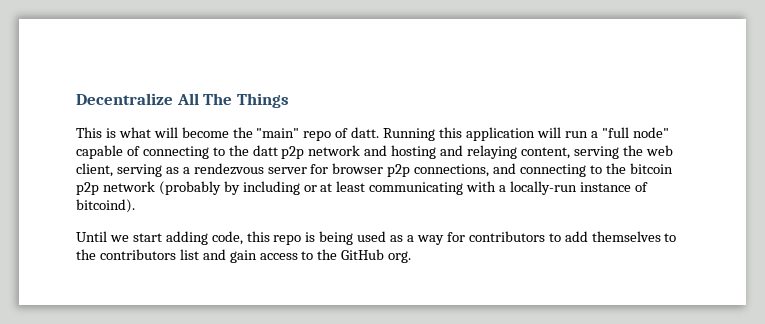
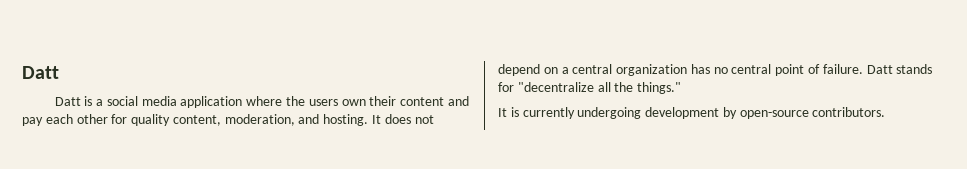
[76,93,289,108] [76,127,669,141] [76,145,673,159] [76,163,673,177] [76,181,648,195] [76,199,135,213] [76,231,677,245] [76,249,412,263] Decentralize All The Things // This is what will become the "main" repo of datt. Running this application will run a "full node" capable of connecting to the datt p2p network and hosting and relaying content, serving the web client, serving as a rendezvous server for browser p2p connections, and connecting to the bitcoin p2p network (probably by including or at least communicating with a locally-run instance of bitcoind). // Until we start adding code, this repo is being used as a way for contributors to add themselves to the contributors list and gain access to the GitHub org. -> [22,66,59,79] [54,96,469,108] [22,114,434,126] [498,64,933,76] [498,82,682,94] [498,107,886,119] Datt // Datt is a social media application where the users own their content and pay each other for quality content, moderation, and hosting. It does not depend on a central organization has no central point of failure. Datt stands for "decentralize all the things." // It is currently undergoing development by open-source contributors.

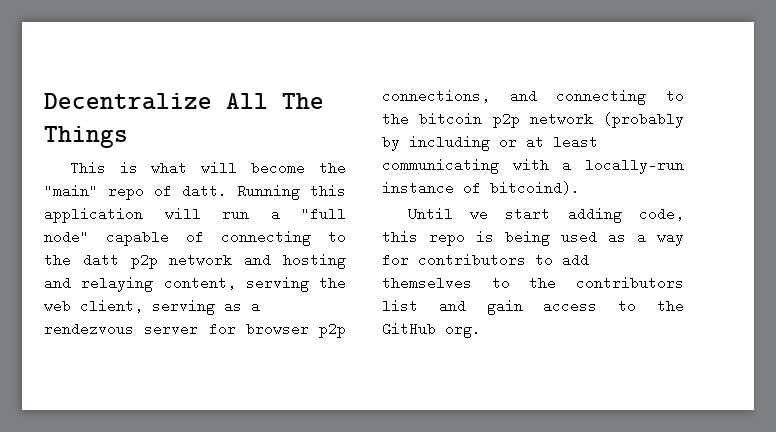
[22,66,59,79] [54,96,469,108] [22,114,434,126] [498,64,933,76] [498,82,682,94] [498,107,886,119] Datt // Datt is a social media application where the users own their content and pay each other for quality content, moderation, and hosting. It does not depend on a central organization has no central point of failure. Datt stands for "decentralize all the things." // It is currently undergoing development by open-source contributors. -> [44,93,324,110] [44,126,128,148] [69,161,346,175] [44,184,346,200] [44,207,346,223] [44,230,346,246] [44,253,346,269] [44,276,346,292] [44,299,260,315] [44,322,346,338] [382,89,684,105] [382,112,684,128] [382,135,598,151] [382,158,684,174] [382,181,580,195] [407,207,684,223] [382,230,684,246] [382,253,589,267] [382,276,684,290] [382,299,684,315] [382,322,481,338] Decentralize All The Things // This is what will become the "main" repo of datt. Running this application will run a "full node" capable of connecting to the datt p2p network and hosting and relaying content, serving the web client, serving as a rendezvous server for browser p2p connections, and connecting to the bitcoin p2p network (probably by including or at least communicating with a locally-run instance of bitcoind). // Until we start adding code, this repo is being used as a way for contributors to add themselves to the contributors list and gain access to the GitHub org.

